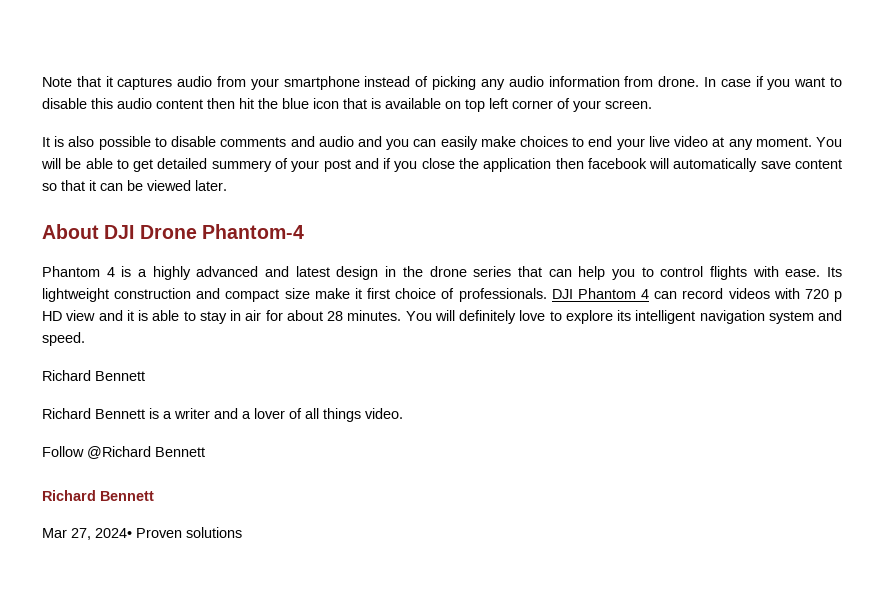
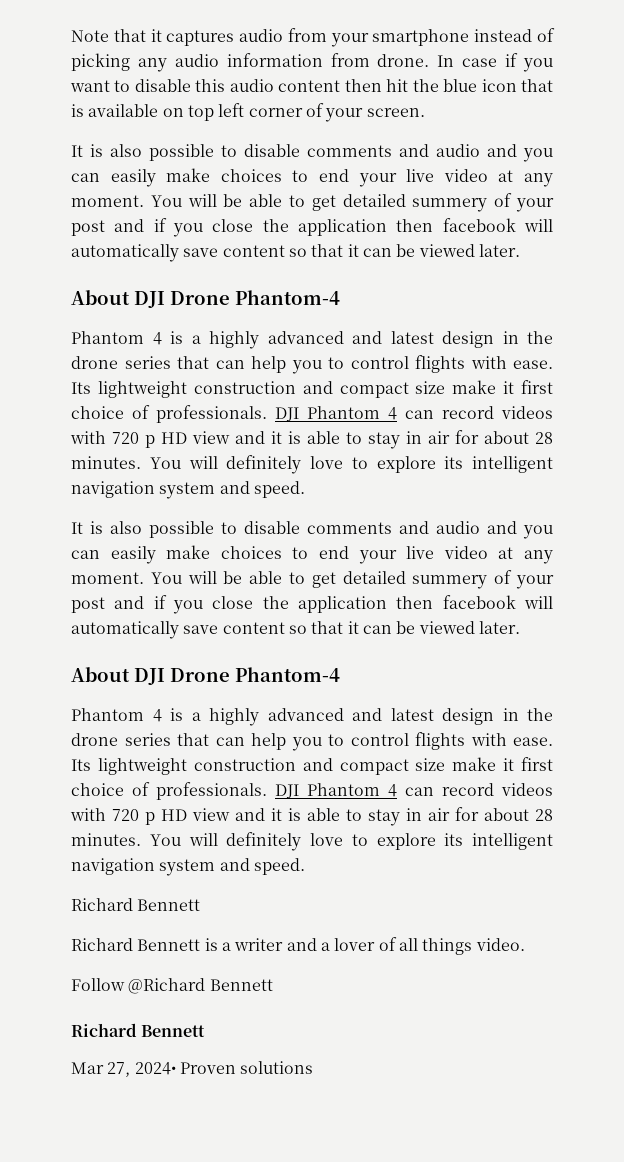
(85, 339) none -> [71,521,553,539] [71,545,554,564] [71,570,555,589] [71,595,553,614] [71,621,520,639] [71,667,340,685] [71,708,553,726] [71,732,553,751] [71,757,553,775] [71,782,553,800] [70,807,553,826] [71,832,553,851] [71,858,305,876] // It is also possible to disable comments and audio and you can easily make choices to end your live video at any moment. You will be able to get detailed summery of your post and if you close the application then facebook will automatically save content so that it can be viewed later. // About DJI Drone Phantom-4 // Phantom 4 is a highly advanced and latest design in the drone series that can help you to control flights with ease. Its lightweight construction and compact size make it first choice of professionals. DJI Phantom 4 can record videos with 720 p HD view and it is able to stay in air for about 28 minutes. You will definitely love to explore its intelligent navigation system and speed.

